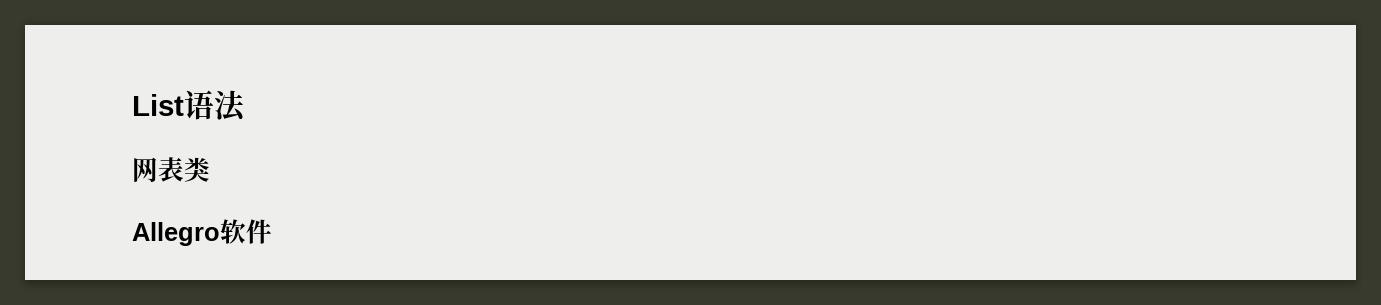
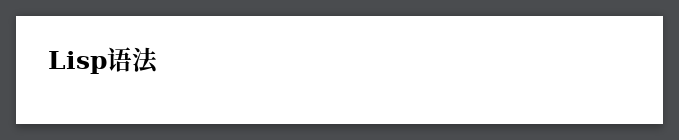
[132,94,184,116] List -> [48,51,107,74] Lisp
[132,157,210,182] [132,219,272,246] // 网表类 // Allegro软件 -> (159, 60) none

